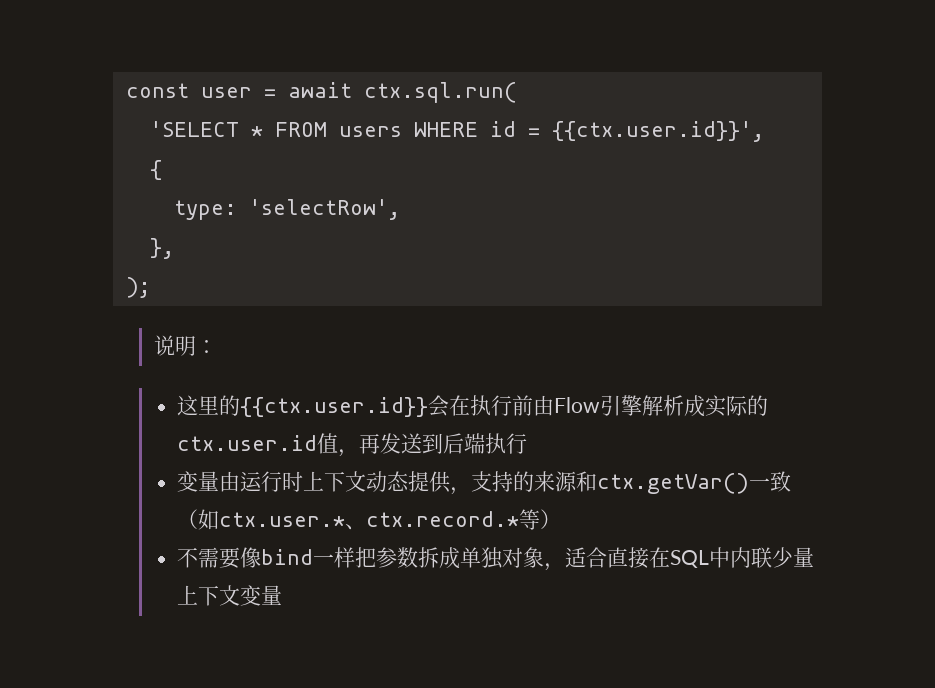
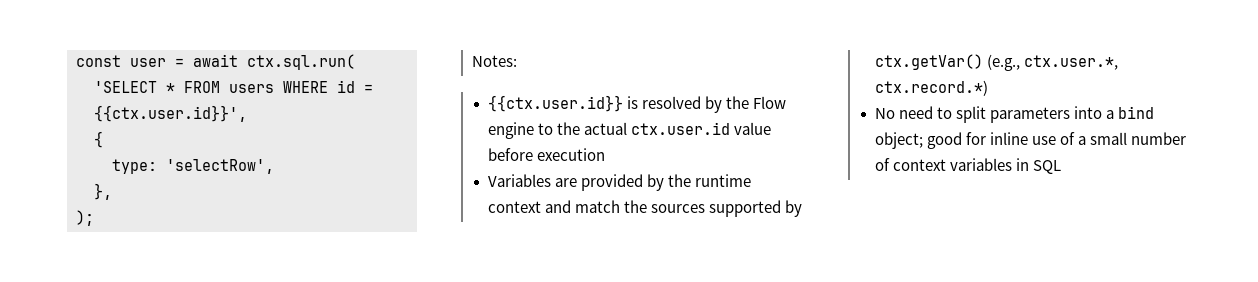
[153,335,217,356] [176,395,768,417] [176,433,527,457] [176,471,791,495] [176,509,561,530] [176,547,814,571] [176,585,282,606] 说明： // 这里的{{ctx.user.id}}会在执行前由Flow引擎解析成实际的ctx.user.id值，再发送到后端执行 // 变量由运行时上下文动态提供，支持的来源和ctx.getVar()一致（如ctx.user.*、ctx.record.*等） // 不需要像bind一样把参数拆成单独对象，适合直接在SQL中内联少量上下文变量 -> [471,55,517,67] [487,95,787,113] [487,122,772,139] [487,148,606,161] [487,174,752,191] [487,200,803,217] [874,54,1119,71] [874,80,988,96] [874,106,1155,123] [874,132,1187,149] [874,158,1062,174] Notes: // {{ctx.user.id}} is resolved by the Flow engine to the actual ctx.user.id value before execution // Variables are provided by the runtime context and match the sources supported by ctx.getVar() (e.g., ctx.user.*, ctx.record.*) // No need to split parameters into a bind object; good for inline use of a small number of context variables in SQL

